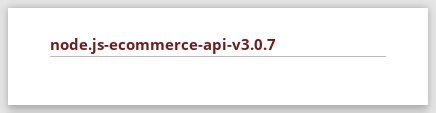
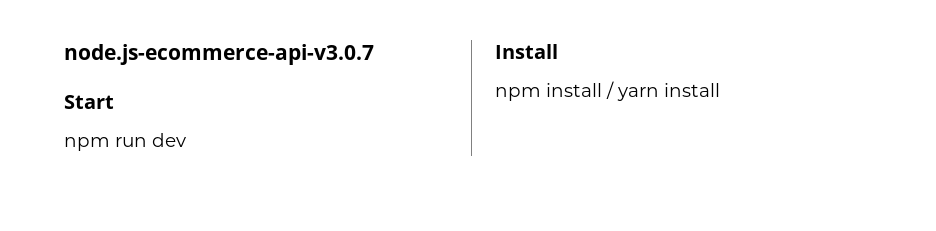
(276, 46) none -> [64,95,114,109] [64,133,186,151] [495,44,558,59] [495,81,720,101] // Start // npm run dev // Install // npm install / yarn install

